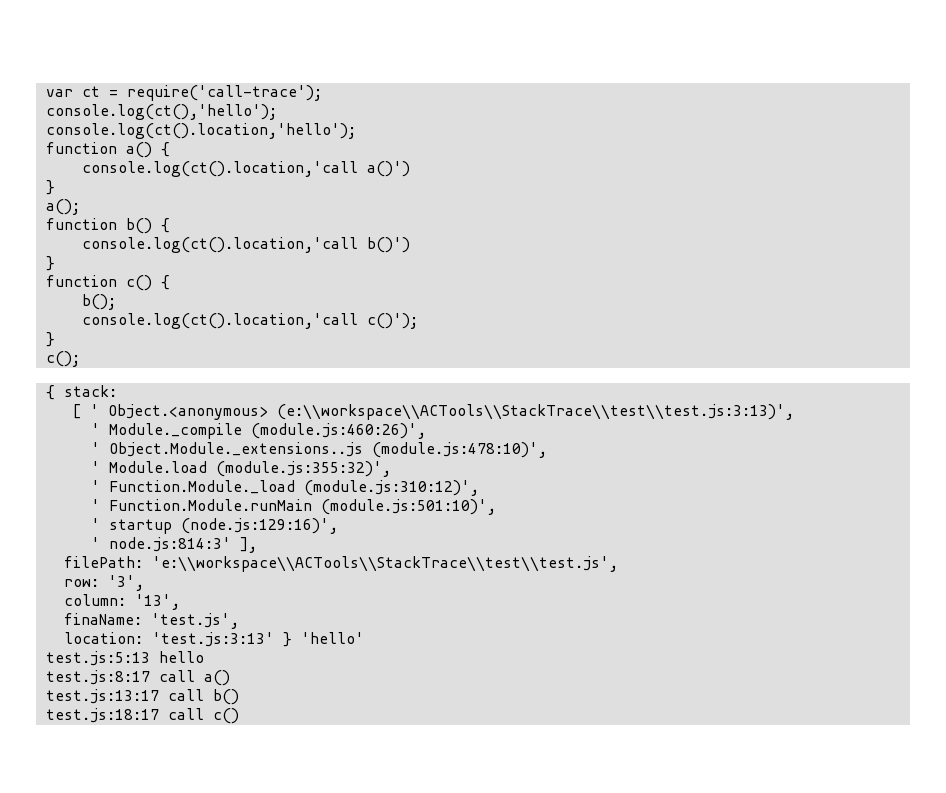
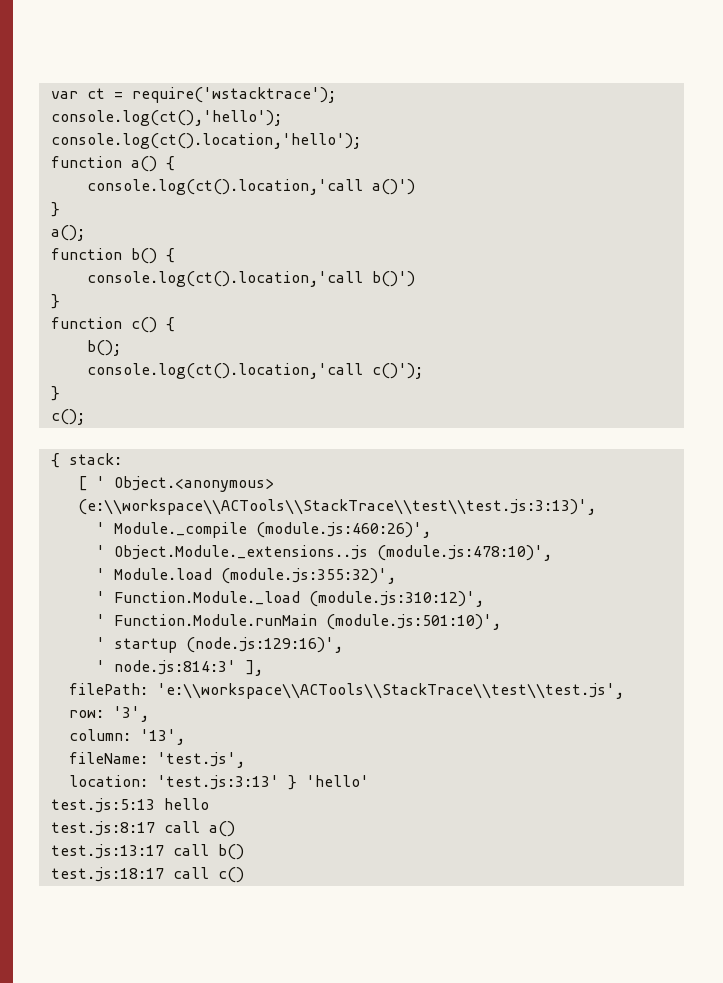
[127,85,323,101] require('call-trace'); -> [131,87,336,103] require('wstacktrace');
[64,613,143,625] finaName: -> [68,752,148,764] fileName:

